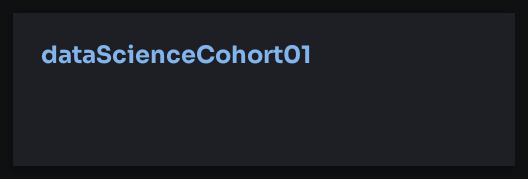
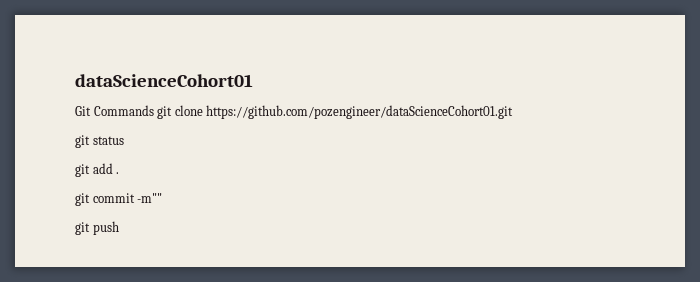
(311, 54) none -> [75,105,514,119] [75,135,124,148] [75,163,120,177] [75,193,163,206] [75,221,119,235] // Git Commands git clone https://github.com/pozengineer/dataScienceCohort01.git // git status // git add . // git commit -m"" // git push

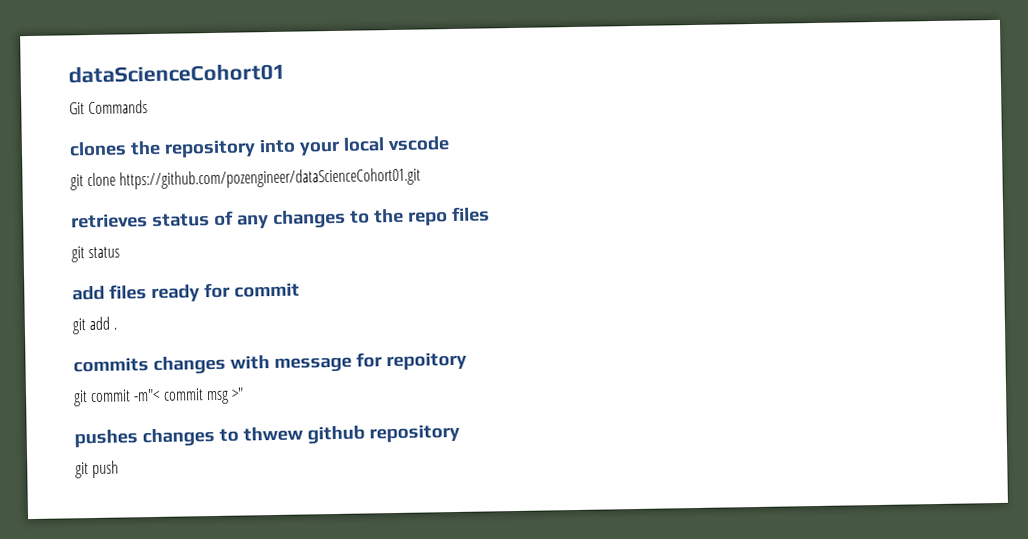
[157,105,514,119] [75,135,124,148] [75,163,120,177] [75,193,163,206] git clone https://github.com/pozengineer/dataScienceCohort01.git // git status // git add . // git commit -m"" -> [69,136,450,158] [70,167,422,191] [71,206,490,230] [71,246,121,263] [72,282,300,303] [72,316,118,335] [73,351,467,376] [73,387,244,407] [74,423,460,448] // clones the repository into your local vscode // git clone https://github.com/pozengineer/dataScienceCohort01.git // retrieves status of any changes to the repo files // git status // add files ready for commit // git add . // commits changes with message for repoitory // git commit -m"< commit msg >" // pushes changes to thwew github repository

